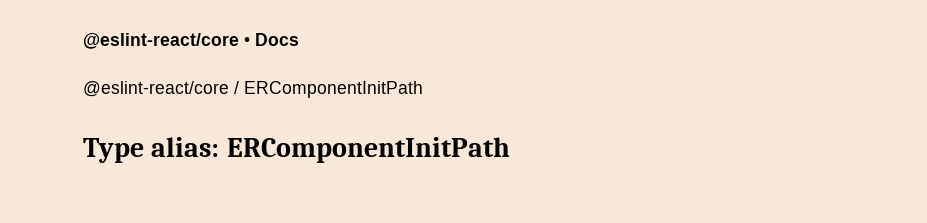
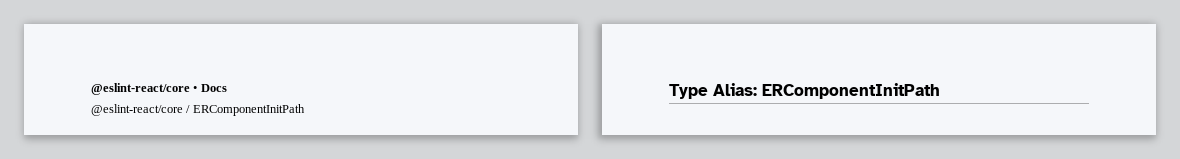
[151,137,220,157] alias: -> [713,83,757,96] Alias:

